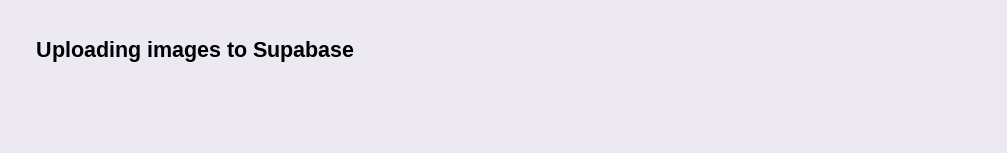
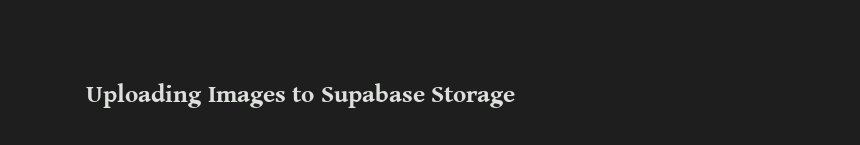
[147,41,221,62] images -> [207,87,286,108] Images
(354, 51) none -> [431,87,516,108] Storage

